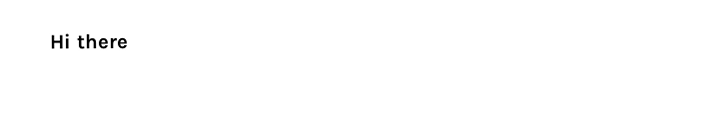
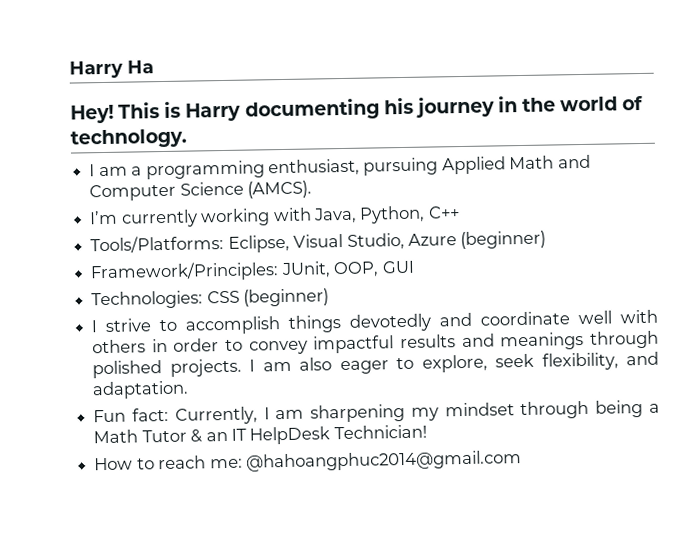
[49,33,128,50] Hi there -> [69,60,154,79] [70,95,644,124] [70,128,187,149] [89,154,591,180] [89,180,313,202] [89,205,460,228] [90,230,547,254] [90,260,415,283] [91,288,330,310] [91,309,658,335] [92,330,659,355] [92,351,660,379] [92,380,190,400] [93,399,660,425] [93,424,427,445] [94,450,522,472] Harry Ha // Hey! This is Harry documenting his journey in the world of technology. // I am a programming enthusiast, pursuing Applied Math and Computer Science (AMCS). // I’m currently working with Java, Python, C++ // Tools/Platforms: Eclipse, Visual Studio, Azure (beginner) // Framework/Principles: JUnit, OOP, GUI // Technologies: CSS (beginner) // I strive to accomplish things devotedly and coordinate well with others in order to convey impactful results and meanings through polished projects. I am also eager to explore, seek flexibility, and adaptation. // Fun fact: Currently, I am sharpening my mindset through being a Math Tutor & an IT HelpDesk Technician! // How to reach me: @hahoangphuc2014@gmail.com

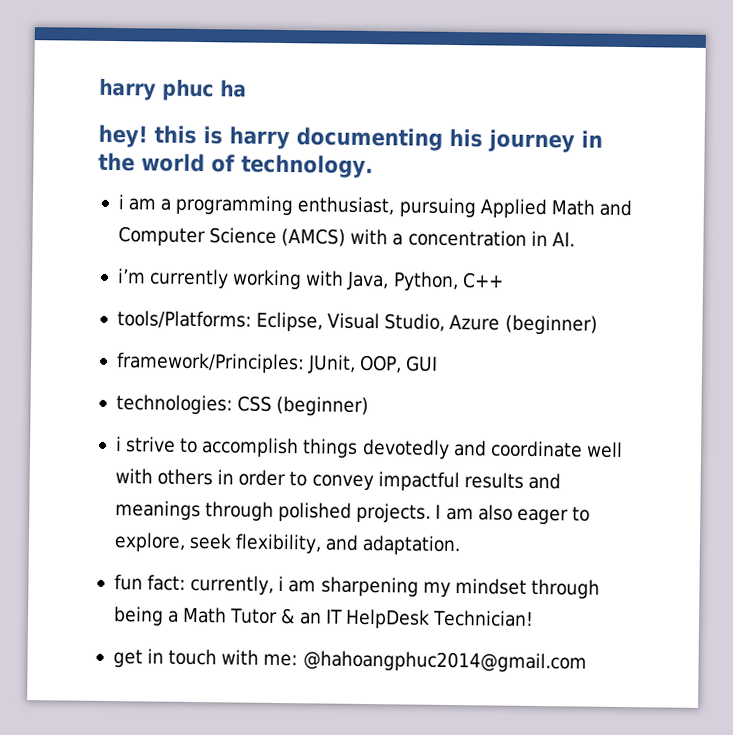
[69,60,154,79] [70,101,242,124] Harry Ha // Hey! This is Harry -> [99,78,247,102] [98,124,290,150] harry phuc ha // hey! this is harry
[89,164,96,177] I -> [117,194,125,210] i
[247,180,313,199] [89,210,119,225] (AMCS). // I’m -> [281,227,575,247] [116,268,146,284] (AMCS) with a concentration in AI. // i’m
[90,234,225,254] Tools/Platforms: -> [116,310,252,329] tools/Platforms:
[90,261,280,283] Framework/Principles: -> [115,352,305,374] framework/Principles:
[91,290,204,310] Technologies: -> [115,394,233,415] technologies:
[91,320,98,333] I -> [115,436,122,452] i
[93,406,270,425] Fun fact: Currently, I -> [113,574,285,595] fun fact: currently, i
[94,455,207,471] How to reach -> [112,648,260,668] get in touch with

